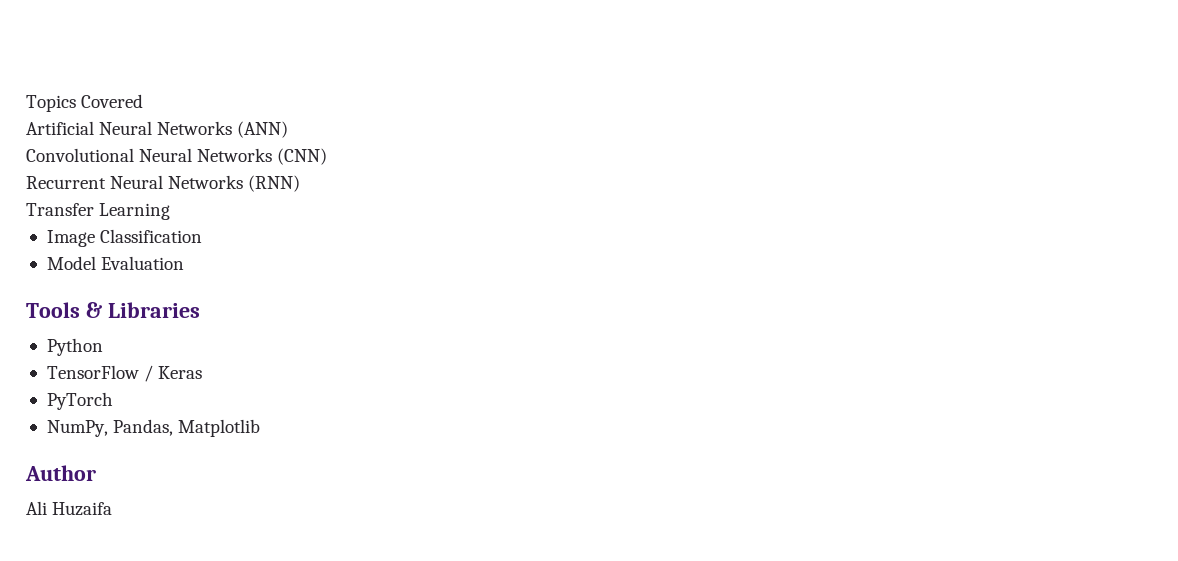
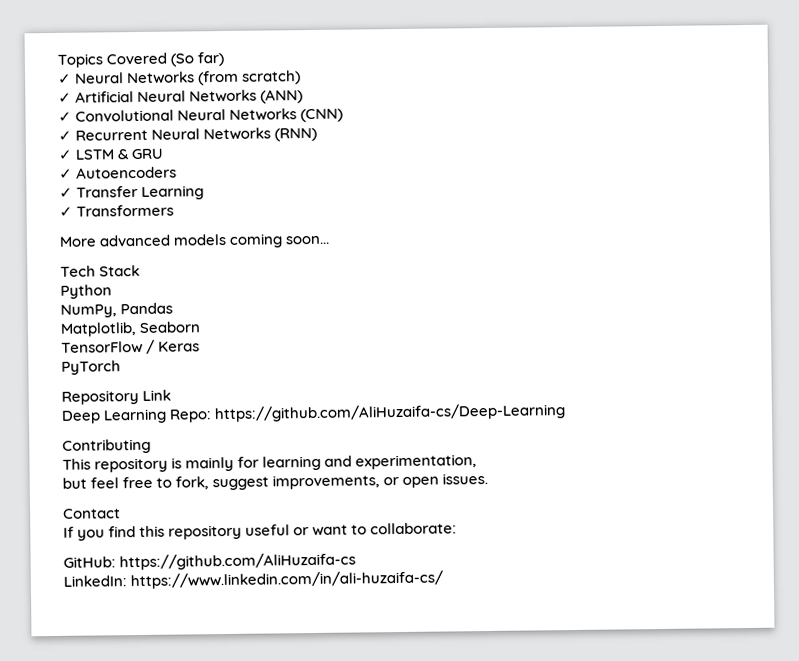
(144, 101) // -> [170,51,225,67] [58,70,302,86] [58,92,72,103] (So far) // ✓ Neural Networks (from scratch) // ✓
(289, 129) none -> [58,111,72,122] ✓
(328, 156) none -> [58,130,72,141] ✓
[26,203,171,220] [46,229,203,247] [46,256,185,270] [26,302,200,318] [46,338,103,356] [46,365,203,382] [46,392,113,410] [46,419,261,437] [25,465,96,481] [26,501,113,516] Transfer Learning // Image Classification // Model Evaluation // Tools & Libraries // Python // TensorFlow / Keras // PyTorch // NumPy, Pandas, Matplotlib // Author // Ali Huzaifa -> [58,148,165,160] [59,166,178,179] [59,185,205,200] [59,204,175,217] [59,233,330,248] [60,264,141,277] [60,284,112,299] [60,302,174,318] [60,321,202,337] [61,339,201,354] [61,360,121,375] [61,389,172,405] [61,403,567,424] [62,438,151,454] [62,454,478,473] [62,472,489,491] [63,508,121,519] [63,522,458,541] [63,552,357,571] [63,570,444,590] ✓ LSTM & GRU // ✓ Autoencoders // ✓ Transfer Learning // ✓ Transformers // More advanced models coming soon... // Tech Stack // Python // NumPy, Pandas // Matplotlib, Seaborn // TensorFlow / Keras // PyTorch // Repository Link // Deep Learning Repo: https://github.com/AliHuzaifa-cs/Deep-Learning // Contributing // This repository is mainly for learning and experimentation, // but feel free to fork, suggest improvements, or open issues. // Contact // If you find this repository useful or want to collaborate: // GitHub: https://github.com/AliHuzaifa-cs // LinkedIn: https://www.linkedin.com/in/ali-huzaifa-cs/

